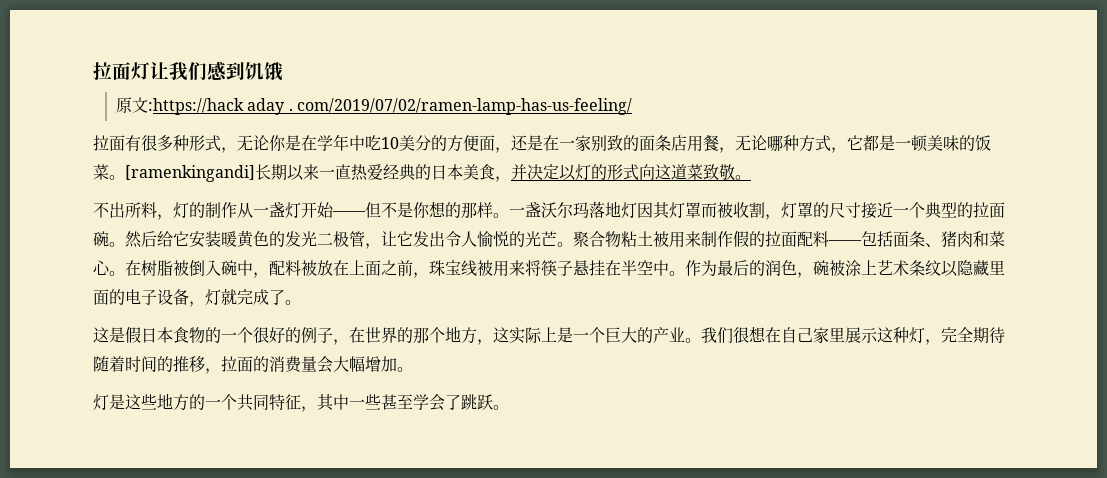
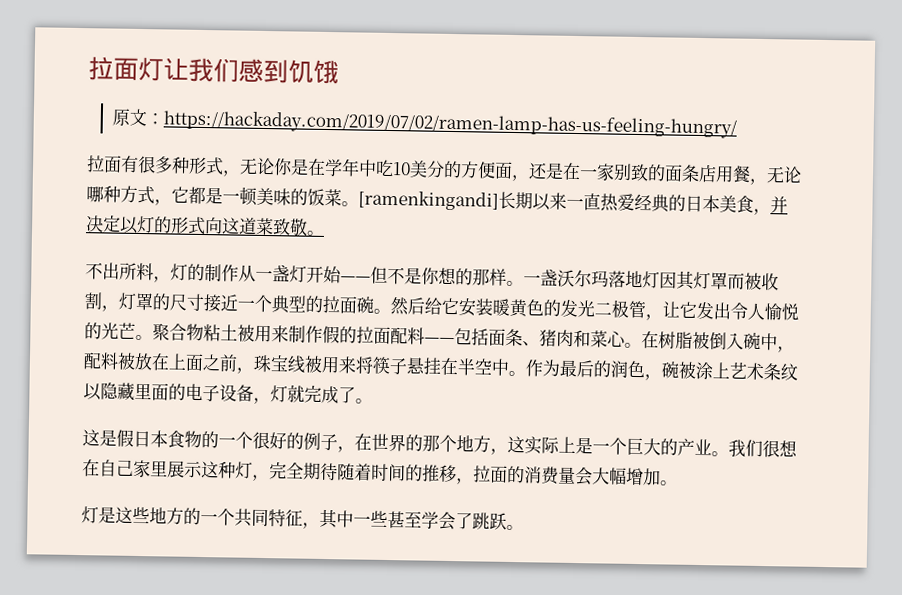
[148,98,633,115] :https://hack aday . com/2019/07/02/ramen-lamp-has-us-feeling/ -> [145,110,737,139] ：https://hackaday.com/2019/07/02/ramen-lamp-has-us-feeling-hungry/

